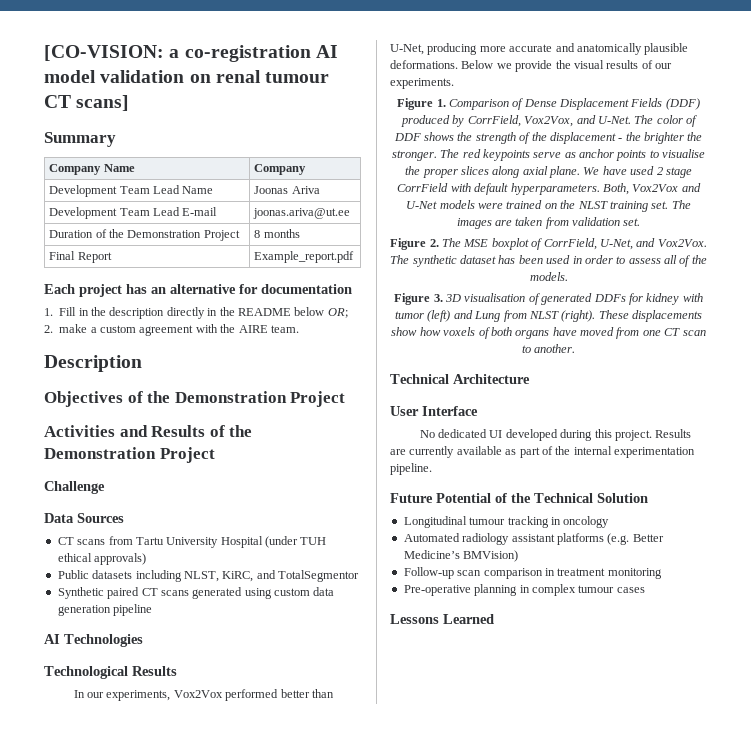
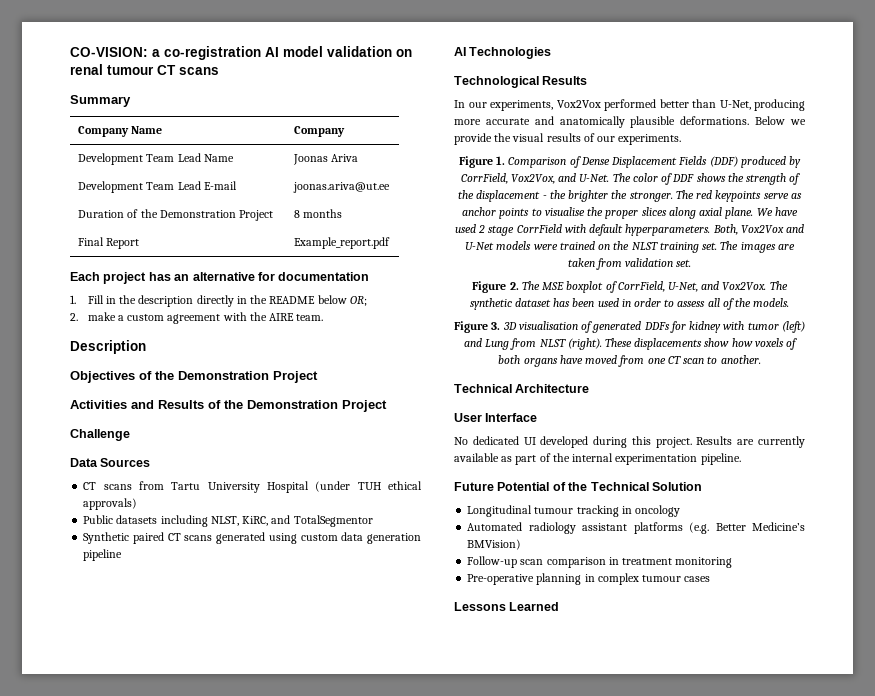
[44,45,164,61] [CO-VISION: -> [70,47,148,57] CO-VISION:
[76,95,130,111] scans] -> [179,67,219,75] scans

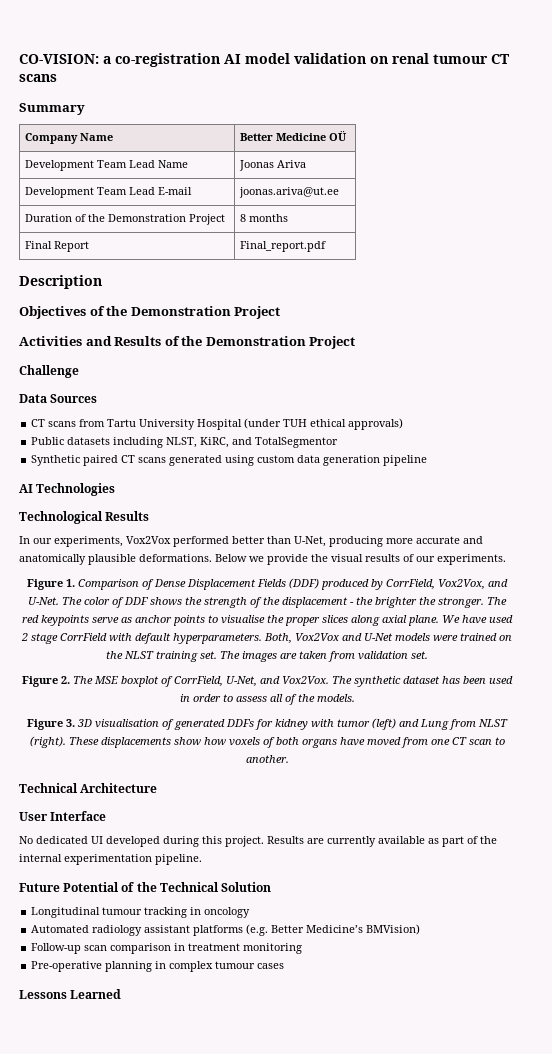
[294,126,346,137] Company -> [239,131,347,141] Better Medicine OÜ
[294,237,391,249] [70,272,370,284] [70,295,367,307] [70,312,324,324] Example_report.pdf // Each project has an alternative for documentation // 1. Fill in the description directly in the README below OR; // 2. make a custom agreement with the AIRE team. -> [239,241,326,252] Final_report.pdf

